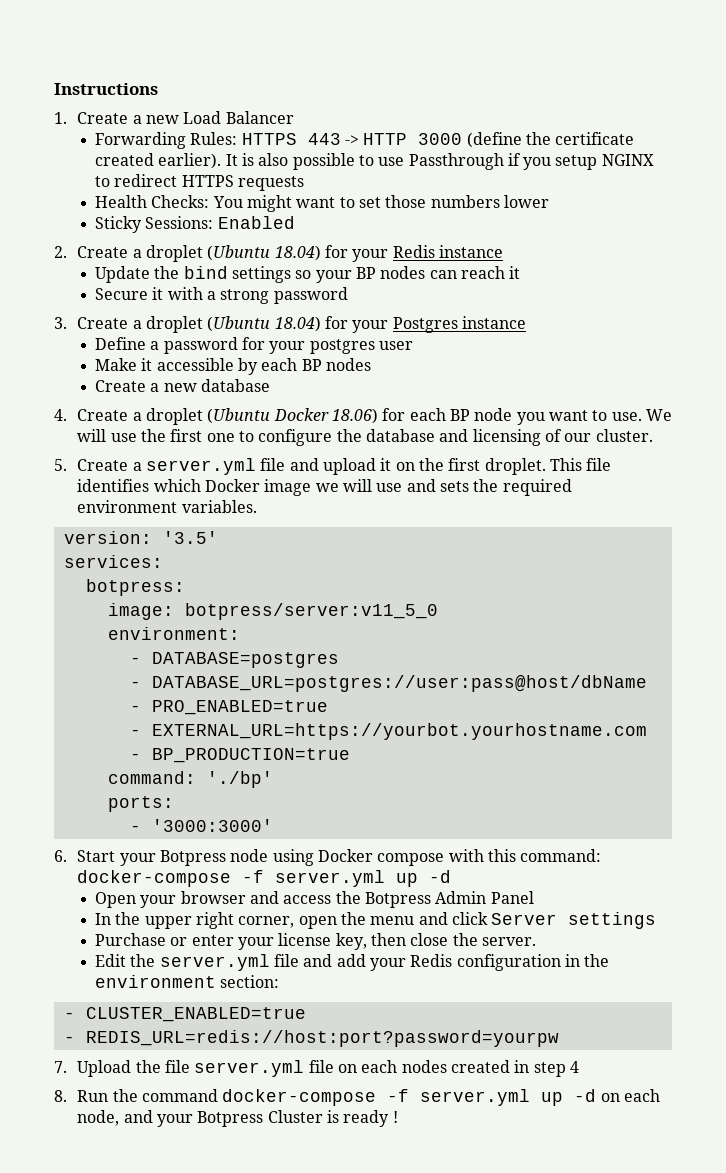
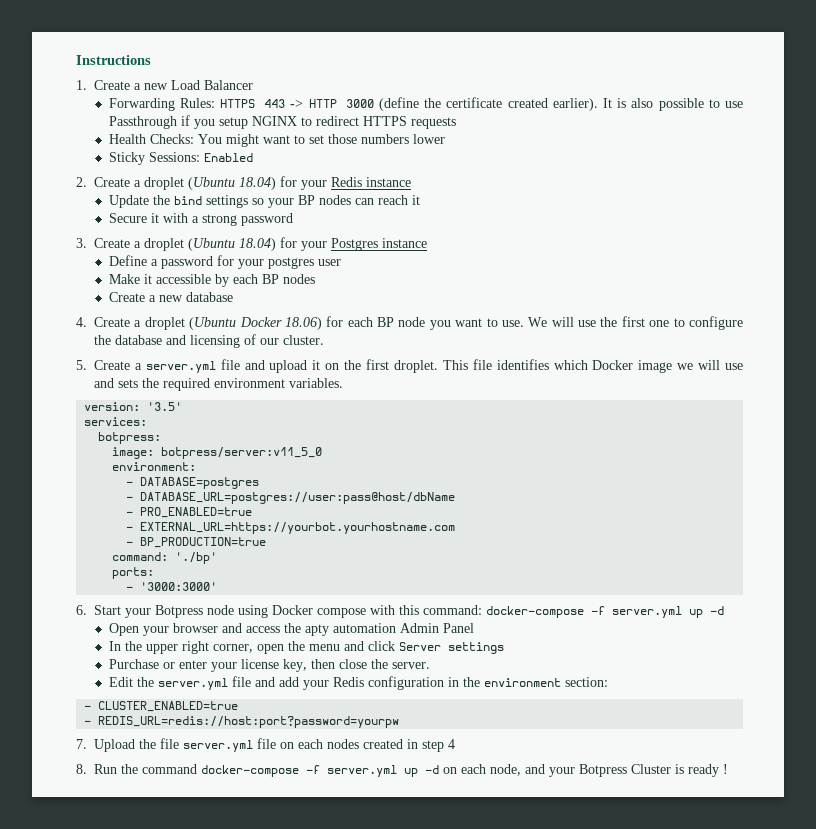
[364,892,431,908] Botpress -> [304,623,396,636] apty automation

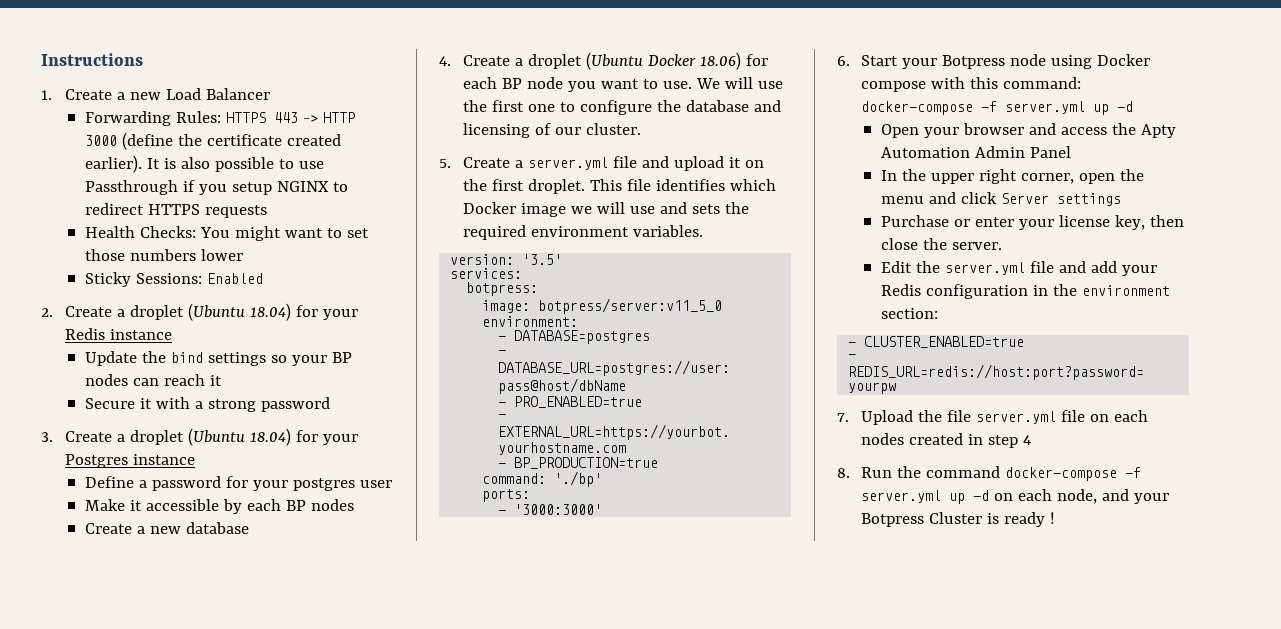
[304,623,396,636] apty automation -> [1141,124,1177,138] [881,147,971,158] Apty Automation

